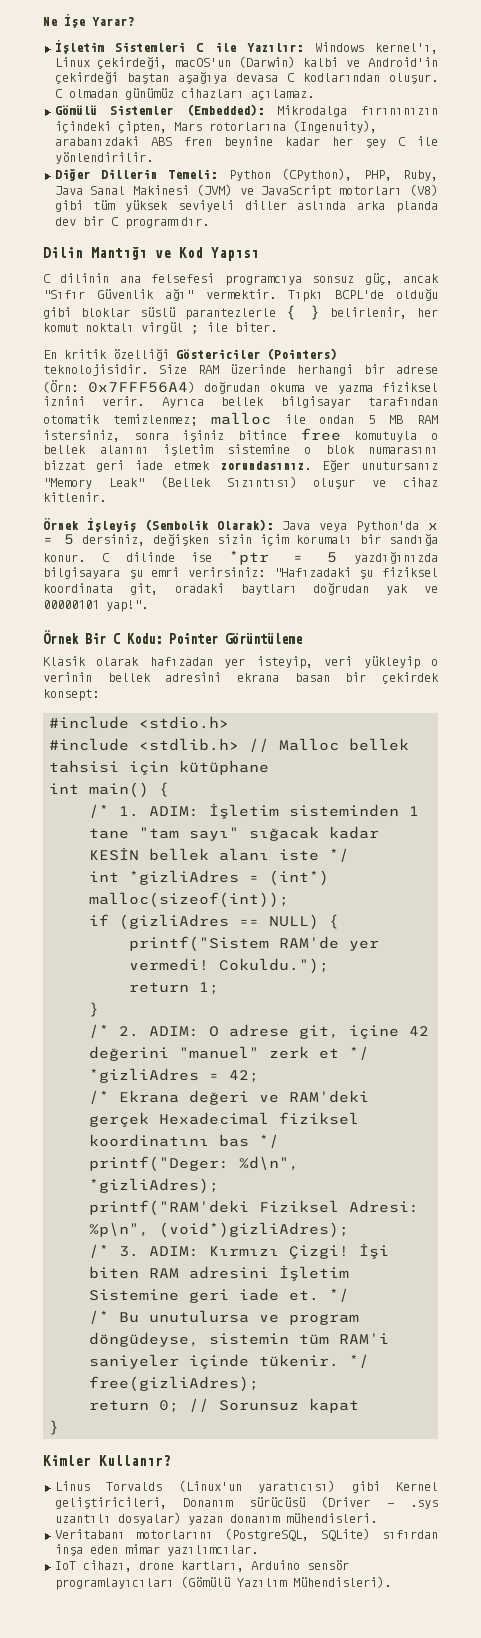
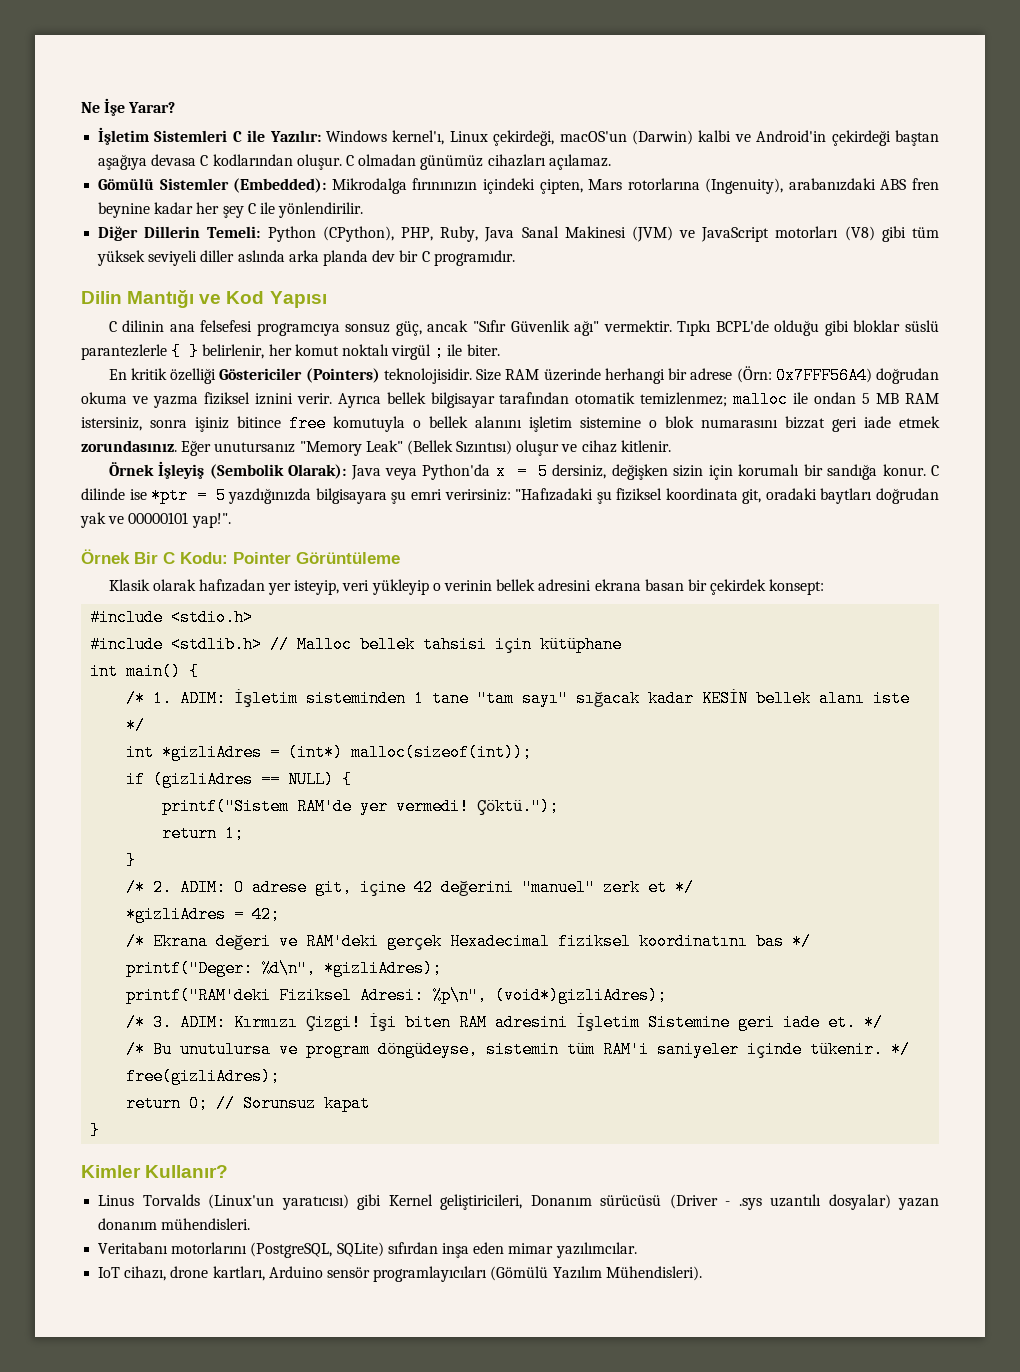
[260,534,290,546] içim -> [708,465,733,480] için
[219,958,330,974] Cokuldu."); -> [477,798,560,815] Çöktü.");

